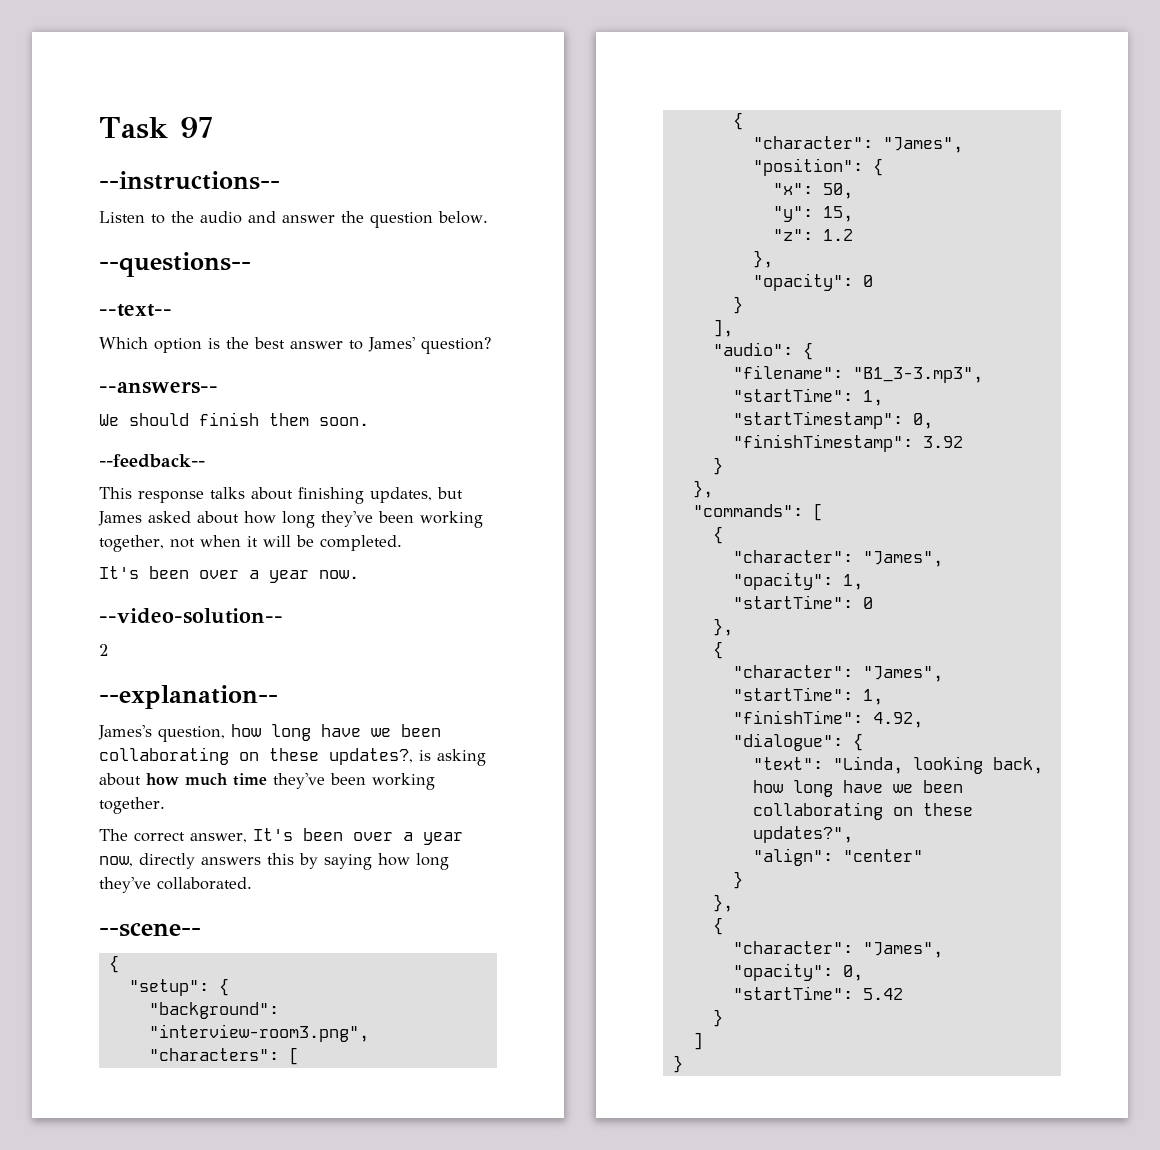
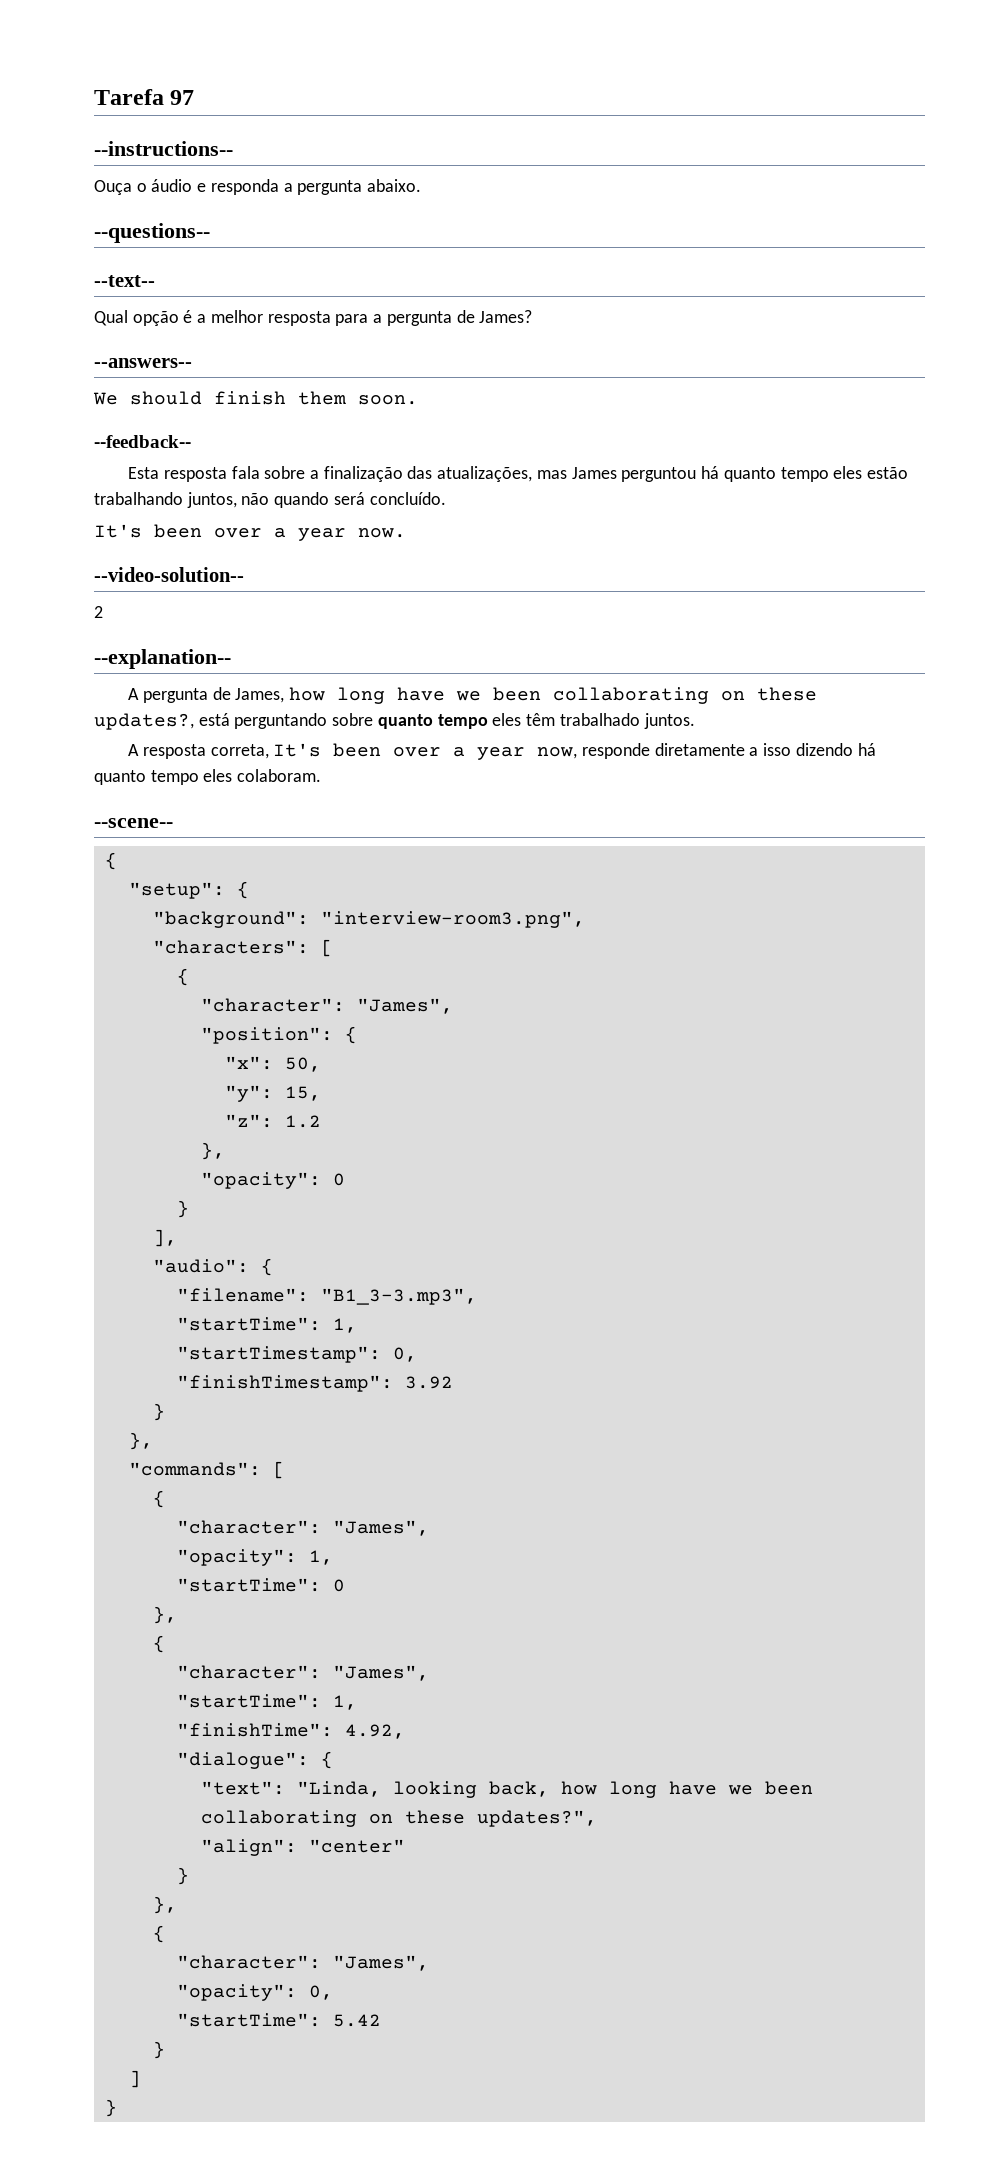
[99,117,168,139] Task -> [94,89,164,105] Tarefa
[99,211,488,228] [99,252,251,277] [99,304,172,317] [99,337,491,354] Listen to the audio and answer the question below. // --questions-- // --text-- // Which option is the best answer to James' question? -> [94,179,422,195] [94,223,210,243] [94,275,155,287] [94,310,533,326] Ouça o áudio e responda a pergunta abaixo. // --questions-- // --text-- // Qual opção é a melhor resposta para a pergunta de James?
[99,487,463,504] [98,511,483,528] [99,535,402,552] This response talks about finishing updates, but James asked about how long they've been working together, not when it will be completed. -> [128,466,908,482] [94,492,446,508] Esta resposta fala sobre a finalização das atualizações, mas James perguntou há quanto tempo eles estão trabalhando juntos, não quando será concluído.
[98,725,225,742] James's question, -> [128,687,285,703] A pergunta de James,
[419,749,486,766] [99,773,435,790] [99,797,165,814] [99,829,247,843] is asking about how much time they've been working together. // The correct answer, -> [198,713,695,729] [128,744,269,759] está perguntando sobre quanto tempo eles têm trabalhado juntos. // A resposta correta,
[139,853,449,870] [99,877,252,893] directly answers this by saying how long they've collaborated. -> [582,743,876,759] [94,769,322,785] responde diretamente a isso dizendo há quanto tempo eles colaboram.

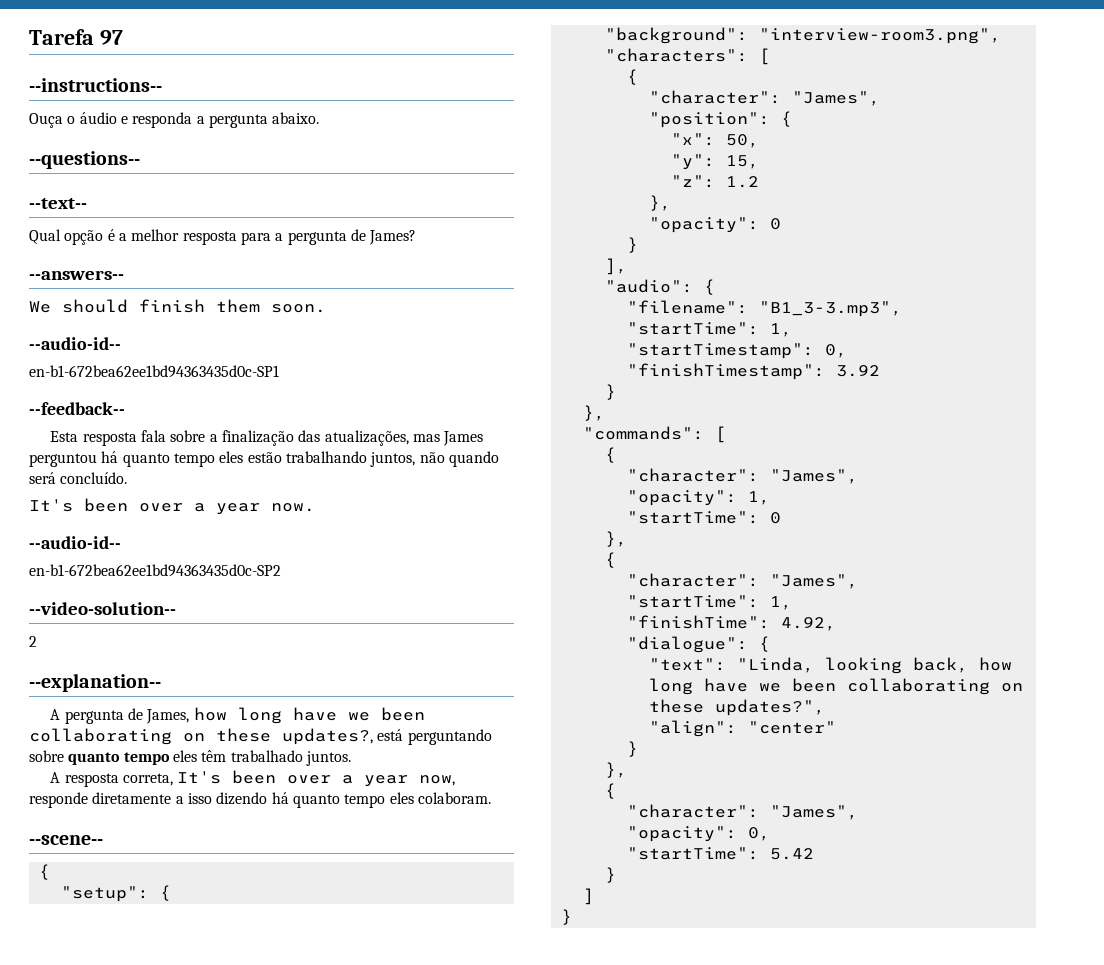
(418, 400) none -> [29,337,121,350] [29,365,279,378] // --audio-id-- // en-b1-672bea62ee1bd94363435d0c-SP1
(406, 533) none -> [29,536,121,549] [29,564,281,577] // --audio-id-- // en-b1-672bea62ee1bd94363435d0c-SP2

